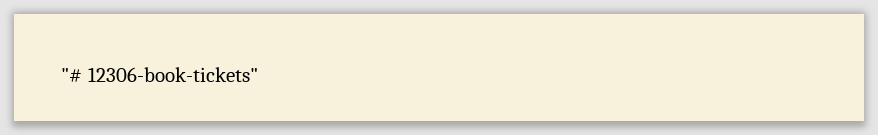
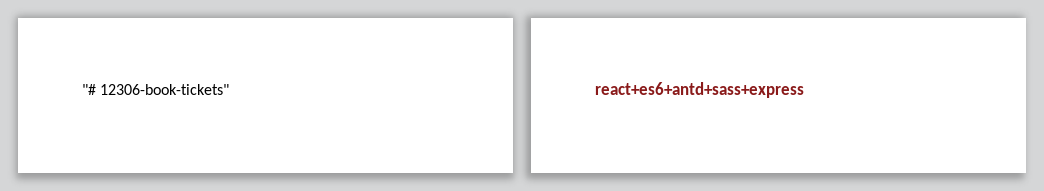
(258, 74) none -> [595,82,804,98] // react+es6+antd+sass+express

